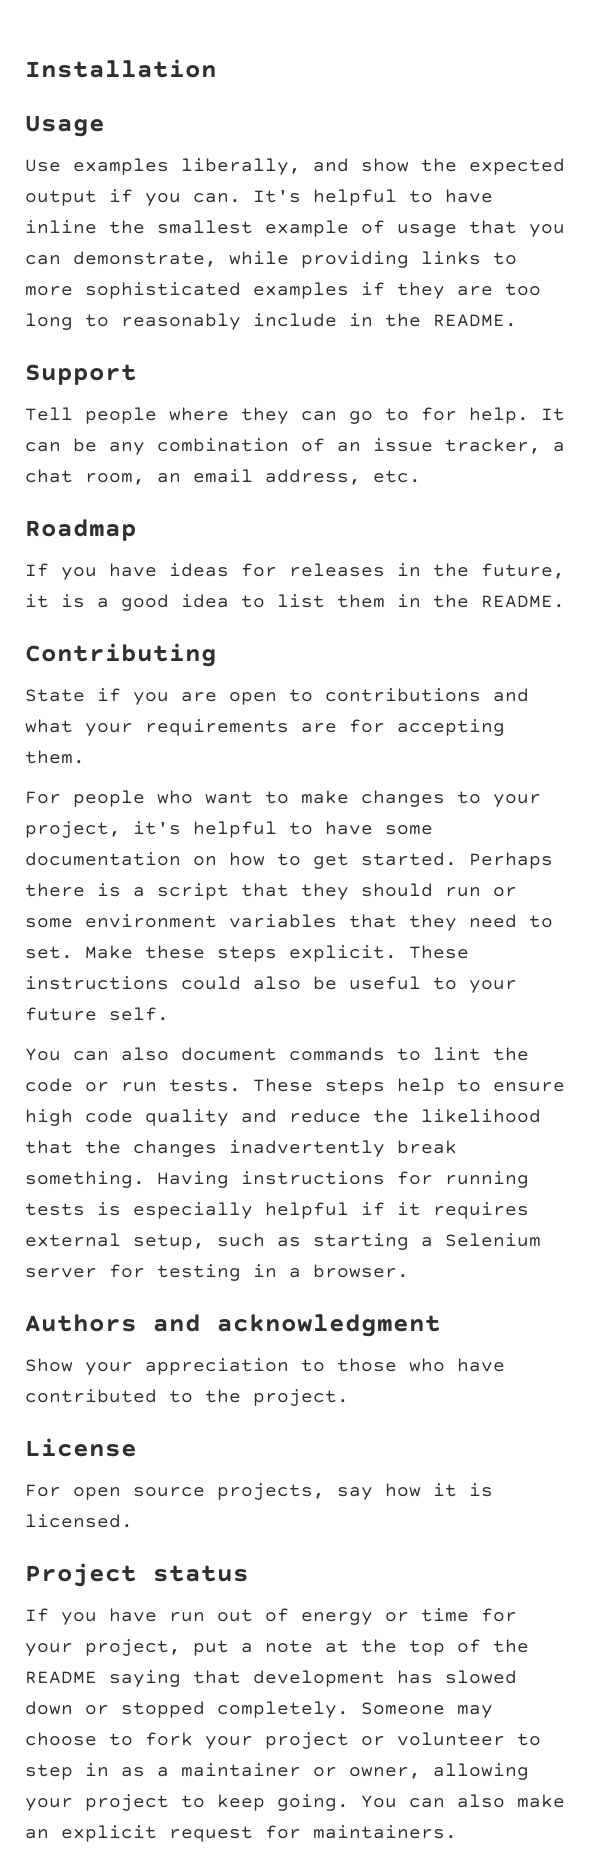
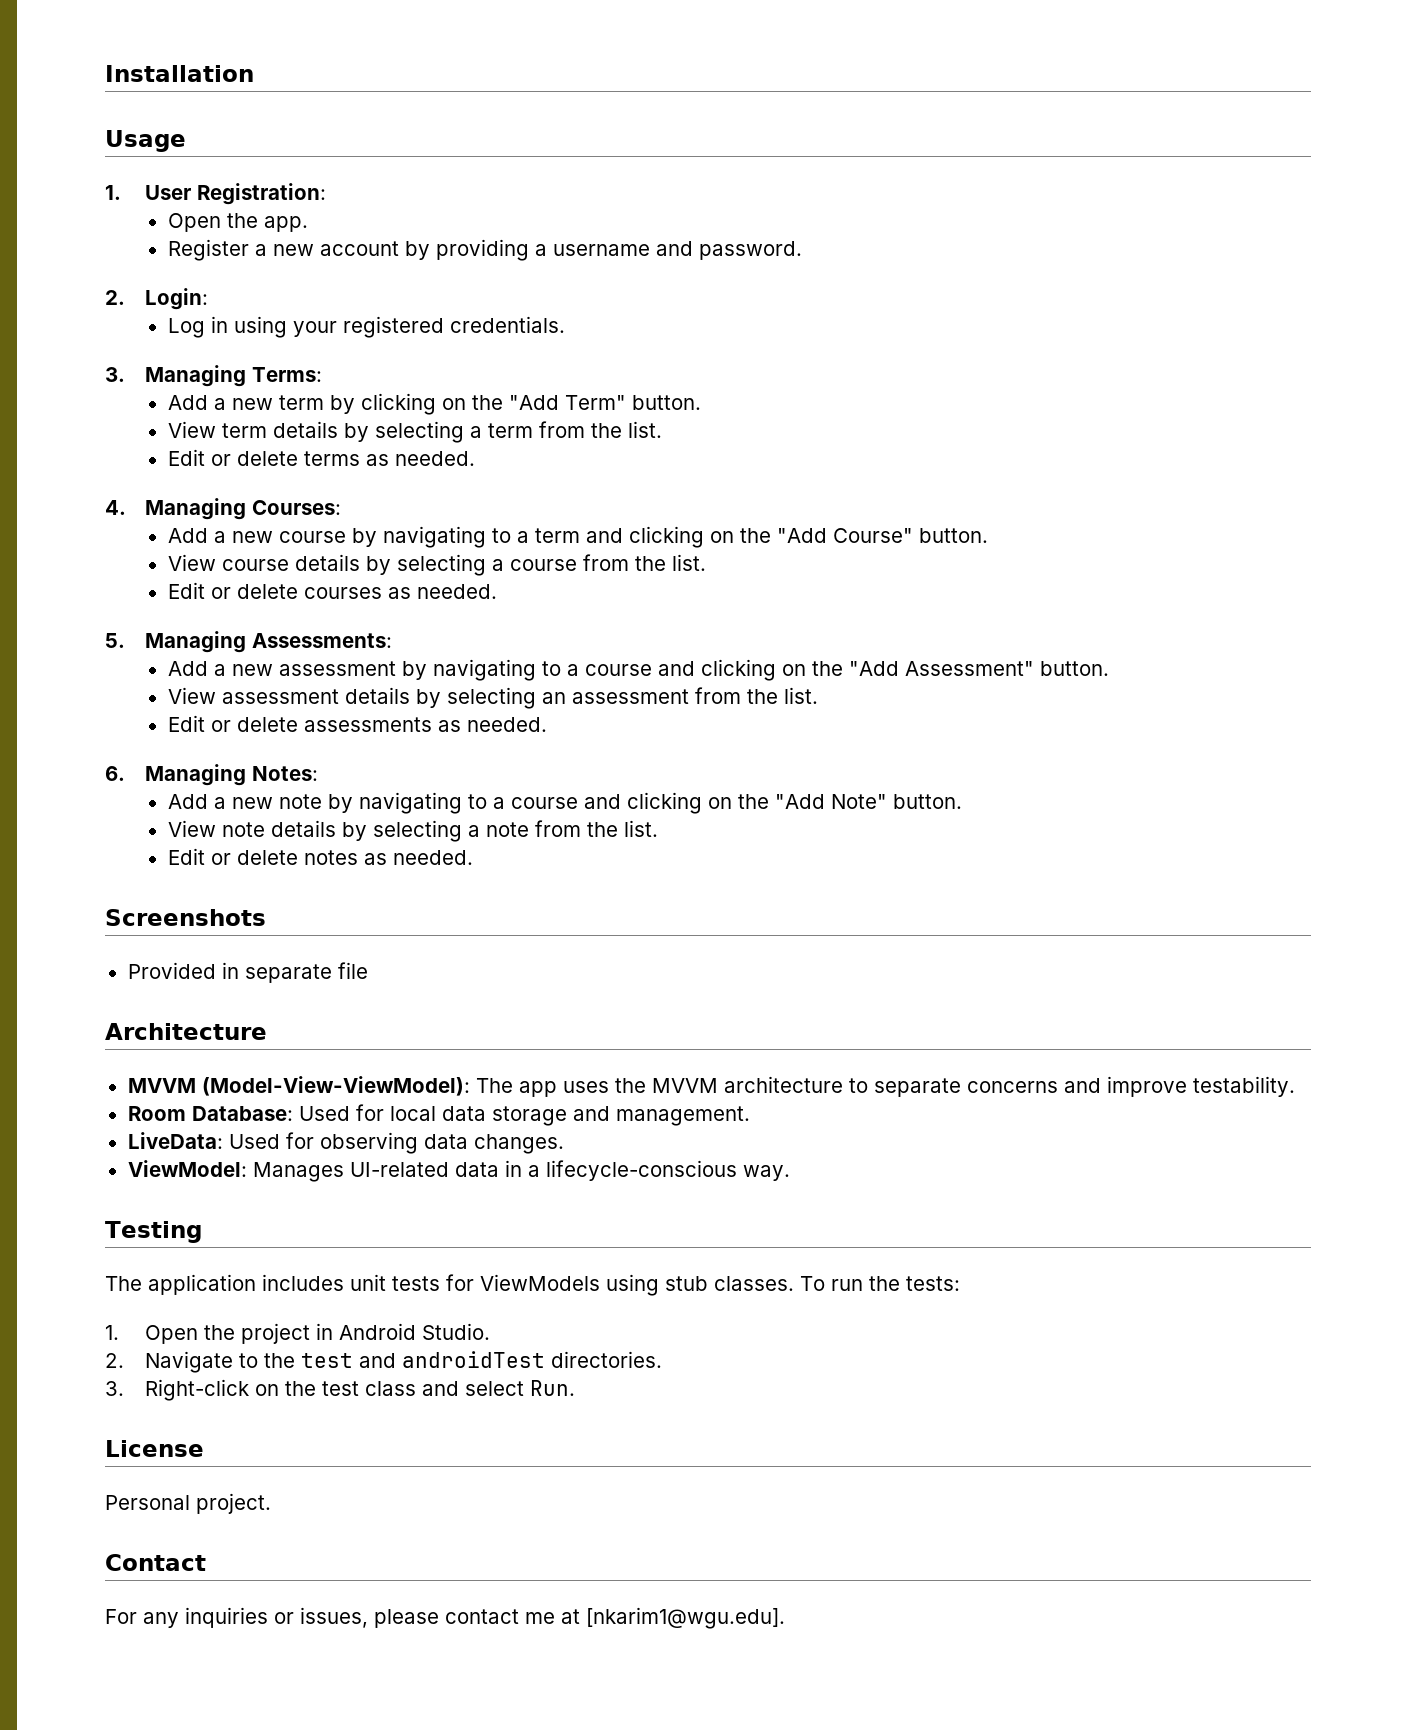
[25,158,565,175] [25,189,493,206] [25,220,565,237] [25,251,517,268] [25,282,541,299] [25,313,517,330] [25,364,137,385] [25,407,565,424] [25,438,565,455] [25,469,421,485] [25,519,137,541] [25,563,565,580] [25,594,565,611] [25,643,217,667] [25,688,529,705] [25,719,505,736] [25,750,85,764] [25,790,541,807] [25,821,433,838] [25,852,553,869] [25,883,517,900] [25,914,553,931] [25,945,469,962] [25,976,517,993] [25,1007,169,1021] [25,1047,529,1061] [25,1078,565,1095] [25,1109,541,1126] [25,1140,457,1157] [25,1171,529,1188] [25,1202,529,1219] [25,1233,541,1250] [25,1264,409,1281] [25,1314,441,1337] [25,1358,505,1375] [25,1389,349,1406] [25,1438,137,1457] [25,1483,493,1500] [25,1514,133,1528] [25,1563,249,1587] [25,1608,517,1625] [25,1639,529,1656] [25,1670,517,1687] [25,1701,493,1718] [25,1732,541,1749] [25,1763,529,1780] [25,1794,565,1811] [25,1825,457,1842] Use examples liberally, and show the expected output if you can. It's helpful to have inline the smallest example of usage that you can demonstrate, while providing links to more sophisticated examples if they are too long to reasonably include in the README. // Support // Tell people where they can go to for help. It can be any combination of an issue tracker, a chat room, an email address, etc. // Roadmap // If you have ideas for releases in the future, it is a good idea to list them in the README. // Contributing // State if you are open to contributions and what your requirements are for accepting them. // For people who want to make changes to your project, it's helpful to have some documentation on how to get started. Perhaps there is a script that they should run or some environment variables that they need to set. Make these steps explicit. These instructions could also be useful to your future self. // You can also document commands to lint the code or run tests. These steps help to ensure high code quality and reduce the likelihood that the changes inadvertently break something. Having instructions for running tests is especially helpful if it requires external setup, such as starting a Selenium server for testing in a browser. // Authors and acknowledgment // Show your appreciation to those who have contributed to the project. // License // For open source projects, say how it is licensed. // Project status // If you have run out of energy or time for your project, put a note at the top of the README saying that development has slowed down or stopped completely. Someone may choose to fork your project or volunteer to step in as a maintainer or owner, allowing your project to keep going. You can also make an explicit request for maintainers. -> [105,183,327,205] [167,213,308,232] [167,239,802,261] [105,288,209,310] [167,316,565,338] [105,365,323,387] [167,393,701,415] [167,421,662,443] [167,449,475,466] [105,498,342,520] [167,526,988,548] [167,554,706,576] [167,582,497,599] [105,631,393,653] [167,659,1109,681] [167,687,818,709] [167,715,547,732] [105,764,319,786] [167,792,962,814] [167,820,658,842] [167,848,473,865] [105,909,266,926] [127,962,368,983] [105,1023,267,1040] [127,1076,1295,1097] [127,1104,750,1126] [127,1132,564,1154] [127,1160,790,1182] [105,1221,202,1243] [105,1274,960,1296] [105,1323,491,1344] [105,1351,663,1373] [105,1379,576,1401] [105,1440,204,1457] [105,1493,271,1514] [105,1554,206,1571] [105,1607,785,1629] 1. User Registration: // Open the app. // Register a new account by providing a username and password. // 2. Login: // Log in using your registered credentials. // 3. Managing Terms: // Add a new term by clicking on the "Add Term" button. // View term details by selecting a term from the list. // Edit or delete terms as needed. // 4. Managing Courses: // Add a new course by navigating to a term and clicking on the "Add Course" button. // View course details by selecting a course from the list. // Edit or delete courses as needed. // 5. Managing Assessments: // Add a new assessment by navigating to a course and clicking on the "Add Assessment" button. // View assessment details by selecting an assessment from the list. // Edit or delete assessments as needed. // 6. Managing Notes: // Add a new note by navigating to a course and clicking on the "Add Note" button. // View note details by selecting a note from the list. // Edit or delete notes as needed. // Screenshots // Provided in separate file // Architecture // MVVM (Model-View-ViewModel): The app uses the MVVM architecture to separate concerns and improve testability. // Room Database: Used for local data storage and management. // LiveData: Used for observing data changes. // ViewModel: Manages UI-related data in a lifecycle-conscious way. // Testing // The application includes unit tests for ViewModels using stub classes. To run the tests: // 1. Open the project in Android Studio. // 2. Navigate to the test and androidTest directories. // 3. Right-click on the test class and select Run. // License // Personal project. // Contact // For any inquiries or issues, please contact me at [nkarim1@wgu.edu].

